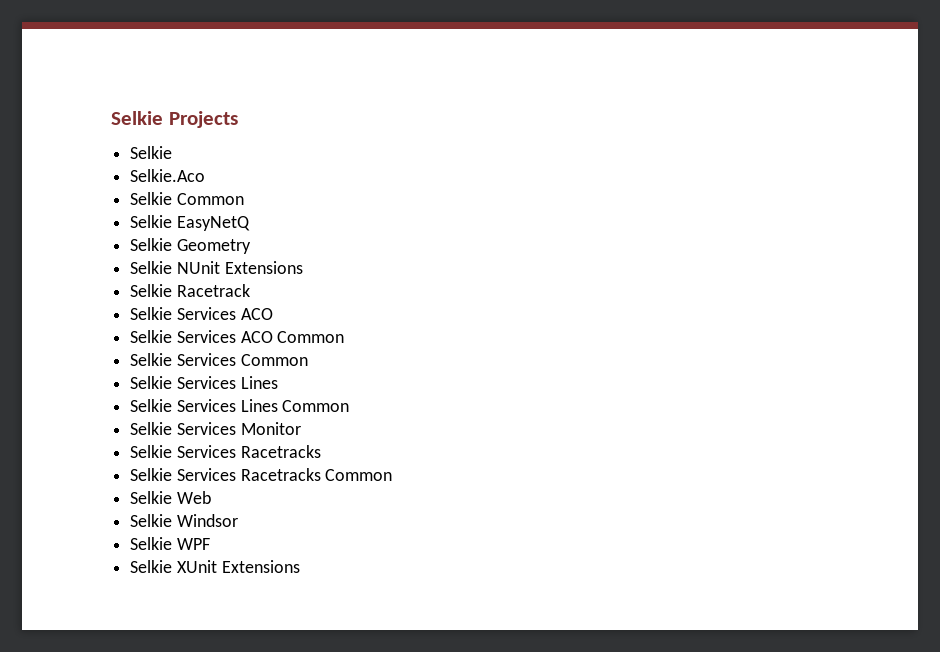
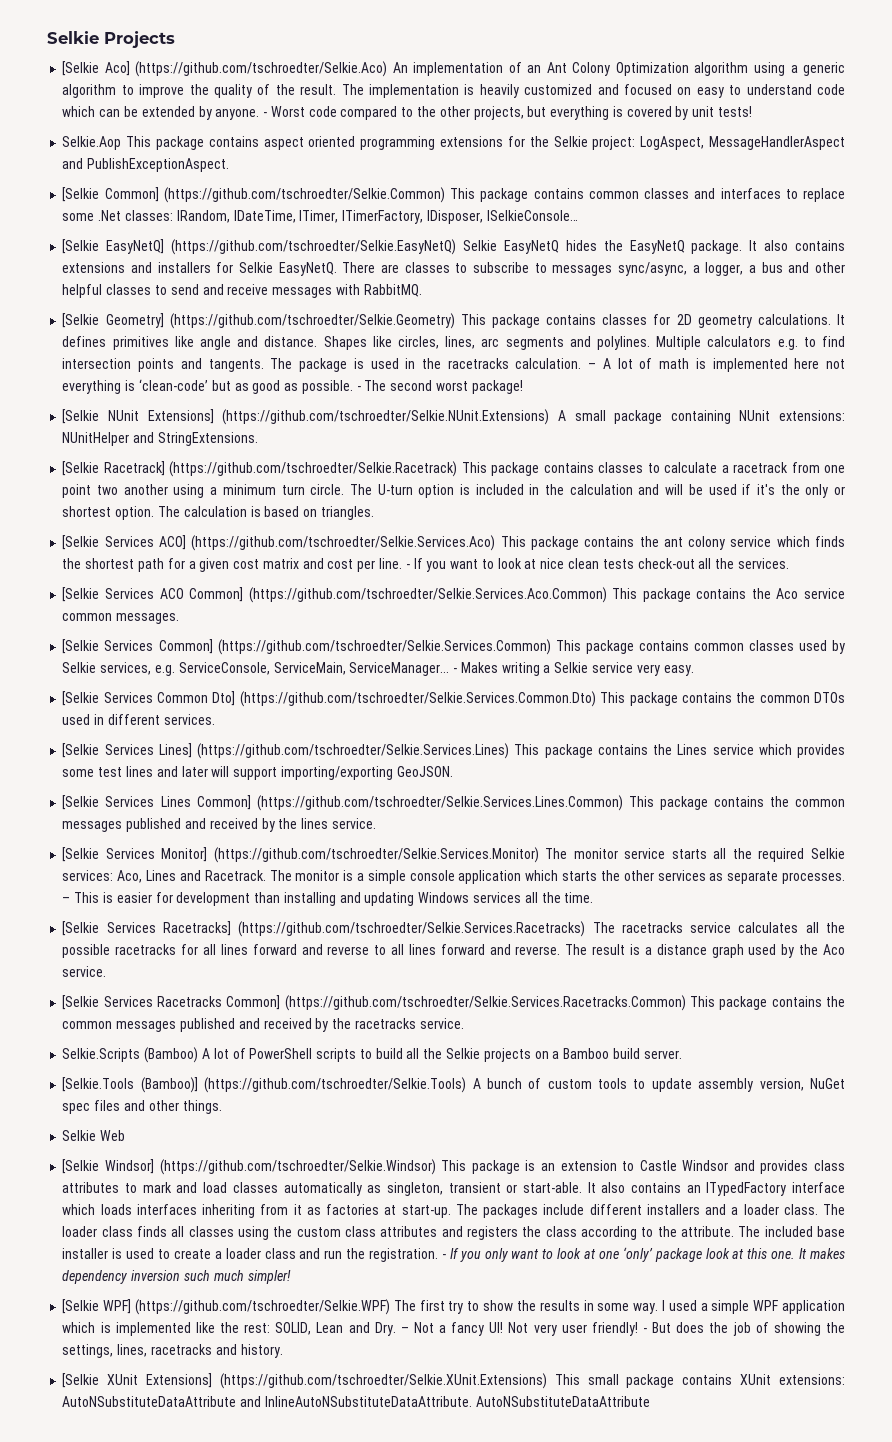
[130,146,173,159] [130,169,206,182] [130,192,244,205] [130,215,250,231] [130,238,251,254] [130,261,303,274] [130,284,250,297] [130,307,273,320] [130,330,345,343] [130,353,308,366] [130,376,278,389] [130,399,350,412] [130,422,301,435] [130,445,321,458] [130,468,393,481] [130,491,211,504] [130,514,238,527] [130,537,210,550] [130,560,300,573] Selkie // Selkie.Aco // Selkie Common // Selkie EasyNetQ // Selkie Geometry // Selkie NUnit Extensions // Selkie Racetrack // Selkie Services ACO // Selkie Services ACO Common // Selkie Services Common // Selkie Services Lines // Selkie Services Lines Common // Selkie Services Monitor // Selkie Services Racetracks // Selkie Services Racetracks Common // Selkie Web // Selkie Windsor // Selkie WPF // Selkie XUnit Extensions -> [62,61,845,77] [62,84,845,98] [62,106,752,120] [62,136,845,150] [62,158,230,172] [62,187,846,203] [62,210,578,224] [62,239,845,255] [62,262,846,276] [62,284,422,298] [62,313,845,329] [62,336,846,350] [62,358,846,372] [62,379,523,394] [62,409,846,425] [62,432,258,446] [62,461,846,477] [62,484,846,498] [62,506,374,520] [62,535,845,551] [62,558,789,572] [62,587,846,603] [62,613,180,624] [62,639,846,655] [62,662,694,676] [62,691,846,707] [62,714,215,725] [62,743,846,759] [62,766,453,780] [62,795,846,811] [62,818,376,832] [62,847,845,863] [62,870,845,884] [62,892,594,906] [62,921,845,937] [62,944,845,958] [62,966,107,977] [62,995,846,1011] [62,1018,464,1032] [62,1047,682,1063] [62,1077,845,1093] [62,1100,222,1114] [62,1130,126,1141] [62,1159,846,1175] [62,1182,845,1196] [62,1204,845,1218] [62,1226,846,1240] [62,1247,845,1262] [62,1270,291,1284] [62,1299,846,1315] [62,1322,846,1336] [62,1344,283,1358] [62,1373,845,1389] [62,1396,650,1407] [Selkie Aco] (https://github.com/tschroedter/Selkie.Aco) An implementation of an Ant Colony Optimization algorithm using a generic algorithm to improve the quality of the result. The implementation is heavily customized and focused on easy to understand code which can be extended by anyone. - Worst code compared to the other projects, but everything is covered by unit tests! // Selkie.Aop This package contains aspect oriented programming extensions for the Selkie project: LogAspect, MessageHandlerAspect and PublishExceptionAspect. // [Selkie Common] (https://github.com/tschroedter/Selkie.Common) This package contains common classes and interfaces to replace some .Net classes: IRandom, IDateTime, ITimer, ITimerFactory, IDisposer, ISelkieConsole… // [Selkie EasyNetQ] (https://github.com/tschroedter/Selkie.EasyNetQ) Selkie EasyNetQ hides the EasyNetQ package. It also contains extensions and installers for Selkie EasyNetQ. There are classes to subscribe to messages sync/async, a logger, a bus and other helpful classes to send and receive messages with RabbitMQ. // [Selkie Geometry] (https://github.com/tschroedter/Selkie.Geometry) This package contains classes for 2D geometry calculations. It defines primitives like angle and distance. Shapes like circles, lines, arc segments and polylines. Multiple calculators e.g. to find intersection points and tangents. The package is used in the racetracks calculation. – A lot of math is implemented here not everything is ‘clean-code’ but as good as possible. - The second worst package! // [Selkie NUnit Extensions] (https://github.com/tschroedter/Selkie.NUnit.Extensions) A small package containing NUnit extensions: NUnitHelper and StringExtensions. // [Selkie Racetrack] (https://github.com/tschroedter/Selkie.Racetrack) This package contains classes to calculate a racetrack from one point two another using a minimum turn circle. The U-turn option is included in the calculation and will be used if it's the only or shortest option. The calculation is based on triangles. // [Selkie Services ACO] (https://github.com/tschroedter/Selkie.Services.Aco) This package contains the ant colony service which finds the shortest path for a given cost matrix and cost per line. - If you want to look at nice clean tests check-out all the services. // [Selkie Services ACO Common] (https://github.com/tschroedter/Selkie.Services.Aco.Common) This package contains the Aco service common messages. // [Selkie Services Common] (https://github.com/tschroedter/Selkie.Services.Common) This package contains common classes used by Selkie services, e.g. ServiceConsole, ServiceMain, ServiceManager... - Makes writing a Selkie service very easy. // [Selkie Services Common Dto] (https://github.com/tschroedter/Selkie.Services.Common.Dto) This package contains the common DTOs used in different services. // [Selkie Services Lines] (https://github.com/tschroedter/Selkie.Services.Lines) This package contains the Lines service which provides some test lines and later will support importing/exporting GeoJSON. // [Selkie Services Lines Common] (https://github.com/tschroedter/Selkie.Services.Lines.Common) This package contains the common messages published and received by the lines service. // [Selkie Services Monitor] (https://github.com/tschroedter/Selkie.Services.Monitor) The monitor service starts all the required Selkie services: Aco, Lines and Racetrack. The monitor is a simple console application which starts the other services as separate processes. – This is easier for development than installing and updating Windows services all the time. // [Selkie Services Racetracks] (https://github.com/tschroedter/Selkie.Services.Racetracks) The racetracks service calculates all the possible racetracks for all lines forward and reverse to all lines forward and reverse. The result is a distance graph used by the Aco service. // [Selkie Services Racetracks Common] (https://github.com/tschroedter/Selkie.Services.Racetracks.Common) This package contains the common messages published and received by the racetracks service. // Selkie.Scripts (Bamboo) A lot of PowerShell scripts to build all the Selkie projects on a Bamboo build server. // [Selkie.Tools (Bamboo)] (https://github.com/tschroedter/Selkie.Tools) A bunch of custom tools to update assembly version, NuGet spec files and other things. // Selkie Web // [Selkie Windsor] (https://github.com/tschroedter/Selkie.Windsor) This package is an extension to Castle Windsor and provides class attributes to mark and load classes automatically as singleton, transient or start-able. It also contains an ITypedFactory interface which loads interfaces inheriting from it as factories at start-up. The packages include different installers and a loader class. The loader class finds all classes using the custom class attributes and registers the class according to the attribute. The included base installer is used to create a loader class and run the registration. - If you only want to look at one ‘only’ package look at this one. It makes dependency inversion such much simpler! // [Selkie WPF] (https://github.com/tschroedter/Selkie.WPF) The first try to show the results in some way. I used a simple WPF application which is implemented like the rest: SOLID, Lean and Dry. – Not a fancy UI! Not very user friendly! - But does the job of showing the settings, lines, racetracks and history. // [Selkie XUnit Extensions] (https://github.com/tschroedter/Selkie.XUnit.Extensions) This small package contains XUnit extensions: AutoNSubstituteDataAttribute and InlineAutoNSubstituteDataAttribute. AutoNSubstituteDataAttribute

